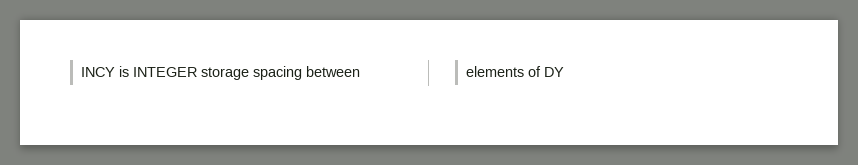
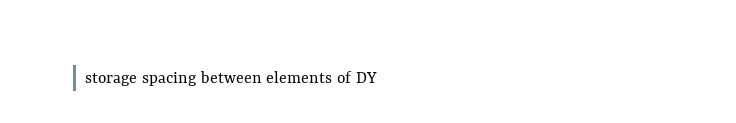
[80,66,197,77] INCY is INTEGER -> (85, 79) none

